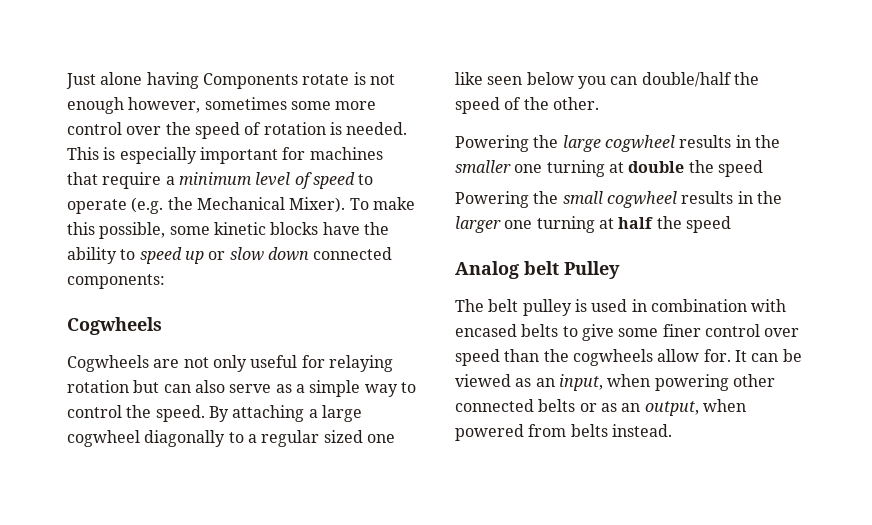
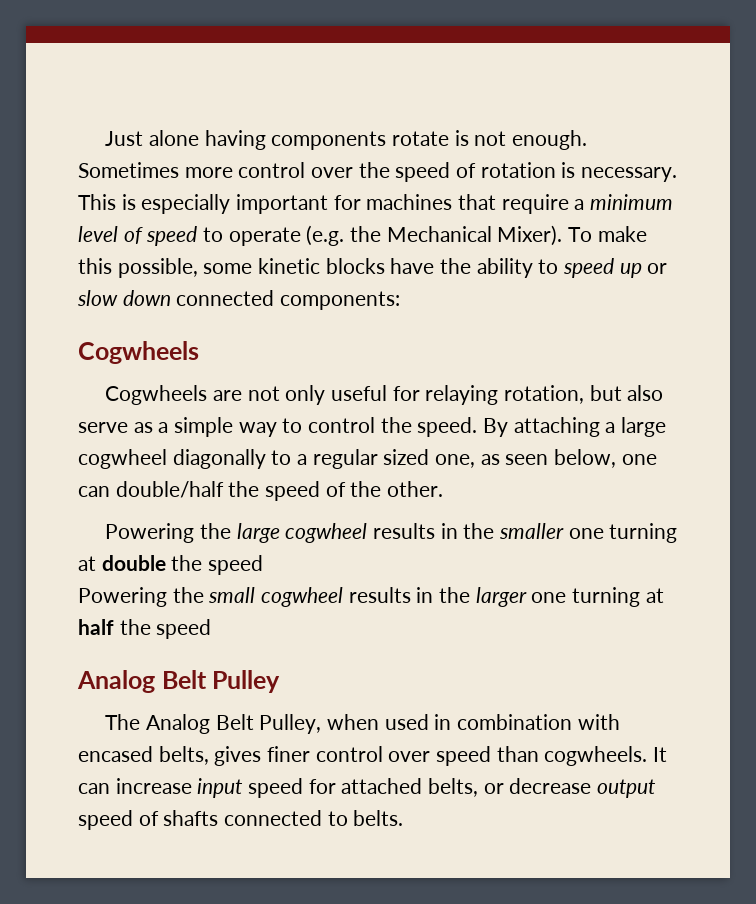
[202,73,298,89] Components -> [271,131,387,150] components
[67,97,331,114] enough however, sometimes some -> [512,130,588,150] [78,162,179,178] enough. Sometimes
[346,122,408,135] needed. -> [581,167,678,182] necessary.
[67,380,191,393] rotation but can -> [504,385,622,404] rotation, but
[366,434,395,443] [455,72,606,89] one like seen below you -> [435,449,657,468] one, as seen below, one
[524,261,559,275] belt -> [161,670,207,689] Belt
[488,299,587,316] belt pulley is -> [146,714,380,734] Analog Belt Pulley, when
[521,324,659,341] belts to give some -> [158,746,262,766] belts, gives
[543,349,802,366] [455,374,775,391] [455,399,746,416] [455,424,672,441] the cogwheels allow for. It can be viewed as an input, when powering other connected belts or as an output, when powered from belts instead. -> [544,746,668,766] [78,778,657,798] [78,810,404,830] cogwheels. It can increase input speed for attached belts, or decrease output speed of shafts connected to belts.

